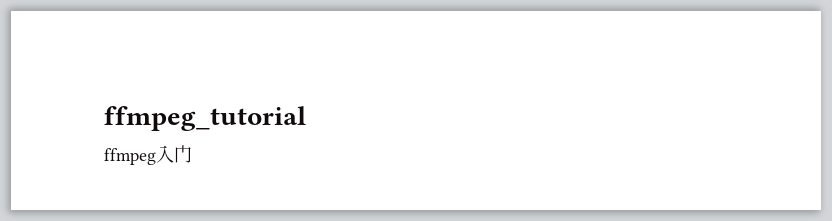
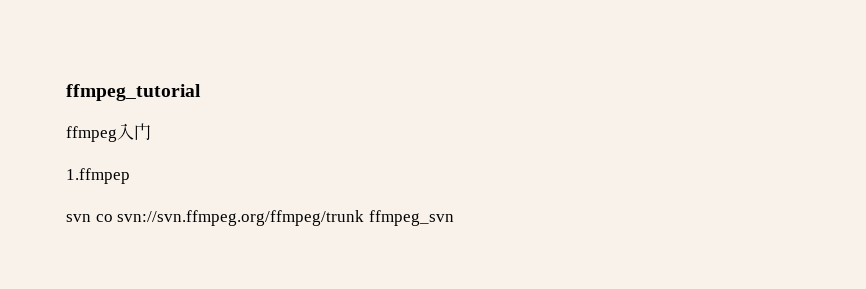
(192, 154) none -> [66,168,130,184] [66,210,454,226] // 1.ffmpep // svn co svn://svn.ffmpeg.org/ffmpeg/trunk ffmpeg_svn

